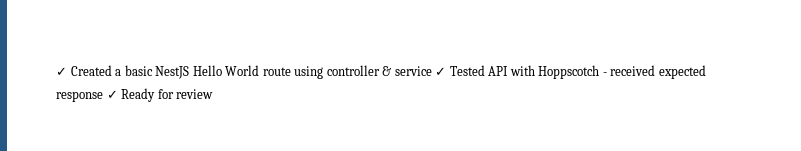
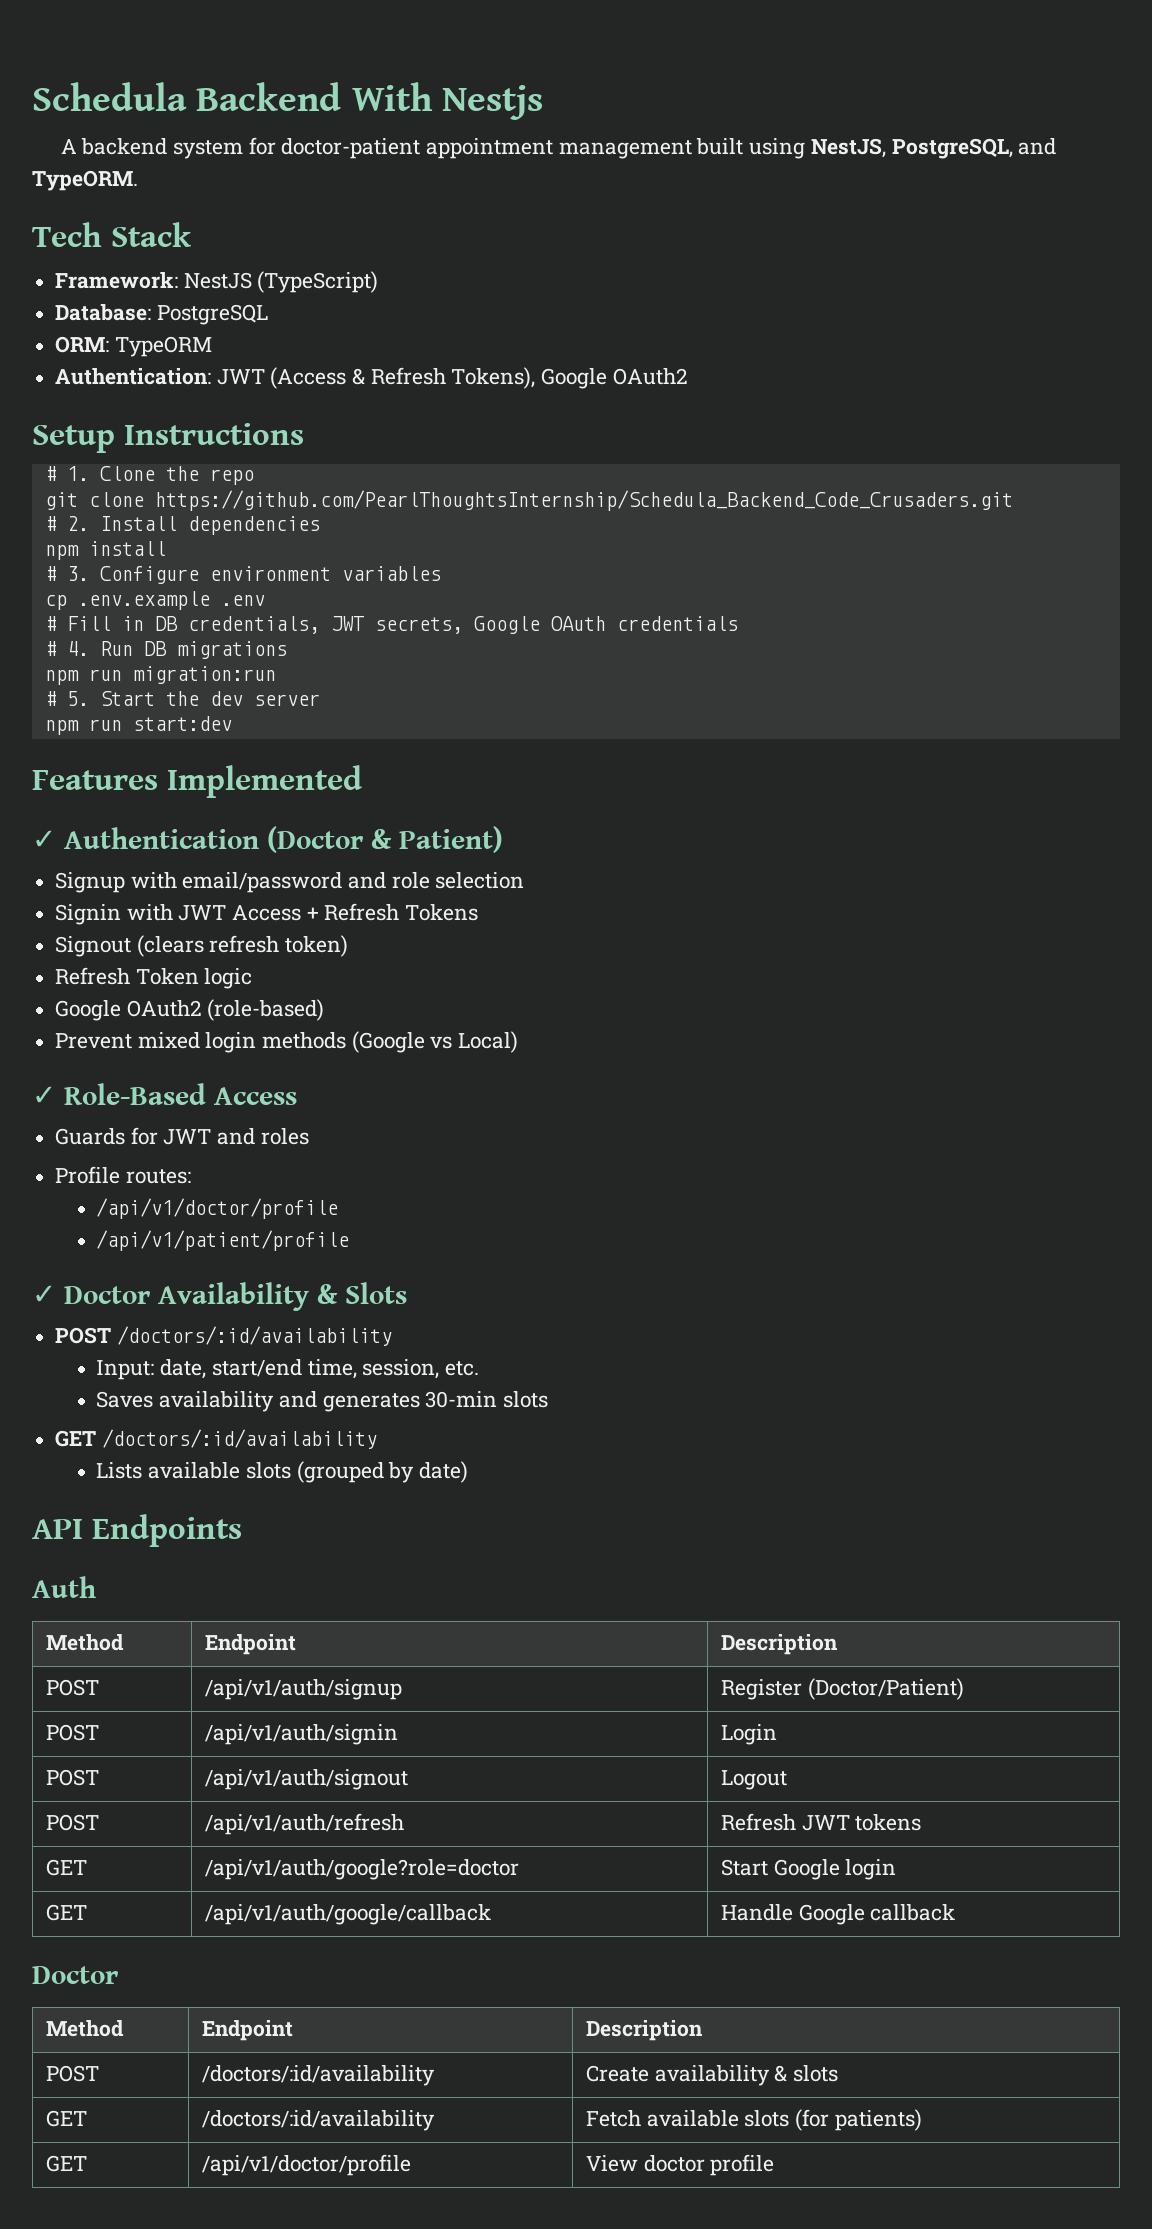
[56,65,706,79] [56,88,214,102] ✓ Created a basic NestJS Hello World route using controller & service ✓ Tested API with Hoppscotch - received expected response ✓ Ready for review -> [32,82,543,120] [60,137,1057,159] [32,170,138,191] [32,222,191,247] [55,271,379,293] [55,304,268,325] [55,336,212,357] [55,367,688,389] [32,423,304,453] [44,466,254,485] [44,490,1013,511] [44,516,320,535] [44,541,166,560] [44,566,441,584] [44,591,265,610] [44,616,738,634] [44,641,287,659] [44,666,276,685] [44,691,320,706] [44,716,232,735] [32,765,362,798] [32,826,503,853] [55,872,525,893] [55,903,479,925] [55,935,349,957] [55,967,253,989] [55,999,325,1021] [55,1031,519,1053] [32,1083,297,1105] [55,1127,309,1145] [55,1166,191,1184] [96,1198,339,1219] [96,1230,350,1251] [32,1282,407,1311] [55,1326,392,1346] [96,1359,479,1380] [96,1391,548,1412] [55,1429,377,1449] [96,1461,468,1483] [32,1514,242,1547] [32,1576,96,1598] [46,1634,125,1651] [205,1634,297,1655] [721,1634,839,1655] [46,1679,100,1696] [205,1679,403,1700] [721,1678,964,1700] [46,1724,100,1741] [205,1724,399,1745] [721,1724,778,1745] [46,1769,100,1786] [205,1769,409,1790] [721,1770,788,1790] [46,1814,100,1831] [205,1813,405,1835] [721,1813,922,1831] [46,1859,88,1876] [205,1859,520,1880] [721,1859,897,1880] [46,1904,88,1921] [205,1904,492,1925] [721,1904,956,1925] [32,1966,118,1984] [46,2020,125,2037] [202,2020,294,2041] [586,2020,704,2041] [46,2065,100,2082] [202,2065,436,2086] [586,2065,839,2086] [46,2110,88,2127] [202,2110,436,2131] [586,2109,922,2131] [46,2155,88,2172] [202,2154,412,2176] [586,2154,775,2176] Schedula Backend With Nestjs // A backend system for doctor-patient appointment management built using NestJS, PostgreSQL, and TypeORM. // Tech Stack // Framework: NestJS (TypeScript) // Database: PostgreSQL // ORM: TypeORM // Authentication: JWT (Access & Refresh Tokens), Google OAuth2 // Setup Instructions // # 1. Clone the repo // git clone https://github.com/PearlThoughtsInternship/Schedula_Backend_Code_Crusaders.git // # 2. Install dependencies // npm install // # 3. Configure environment variables // cp .env.example .env // # Fill in DB credentials, JWT secrets, Google OAuth credentials // # 4. Run DB migrations // npm run migration:run // # 5. Start the dev server // npm run start:dev // Features Implemented // ✓ Authentication (Doctor & Patient) // Signup with email/password and role selection // Signin with JWT Access + Refresh Tokens // Signout (clears refresh token) // Refresh Token logic // Google OAuth2 (role-based) // Prevent mixed login methods (Google vs Local) // ✓ Role-Based Access // Guards for JWT and roles // Profile routes: // /api/v1/doctor/profile // /api/v1/patient/profile // ✓ Doctor Availability & Slots // POST /doctors/:id/availability // Input: date, start/end time, session, etc. // Saves availability and generates 30-min slots // GET /doctors/:id/availability // Lists available slots (grouped by date) // API Endpoints // Auth // Method | Endpoint | Description // POST | /api/v1/auth/signup | Register (Doctor/Patient) // POST | /api/v1/auth/signin | Login // POST | /api/v1/auth/signout | Logout // POST | /api/v1/auth/refresh | Refresh JWT tokens // GET | /api/v1/auth/google?role=doctor | Start Google login // GET | /api/v1/auth/google/callback | Handle Google callback // Doctor // Method | Endpoint | Description // POST | /doctors/:id/availability | Create availability & slots // GET | /doctors/:id/availability | Fetch available slots (for patients) // GET | /api/v1/doctor/profile | View doctor profile

